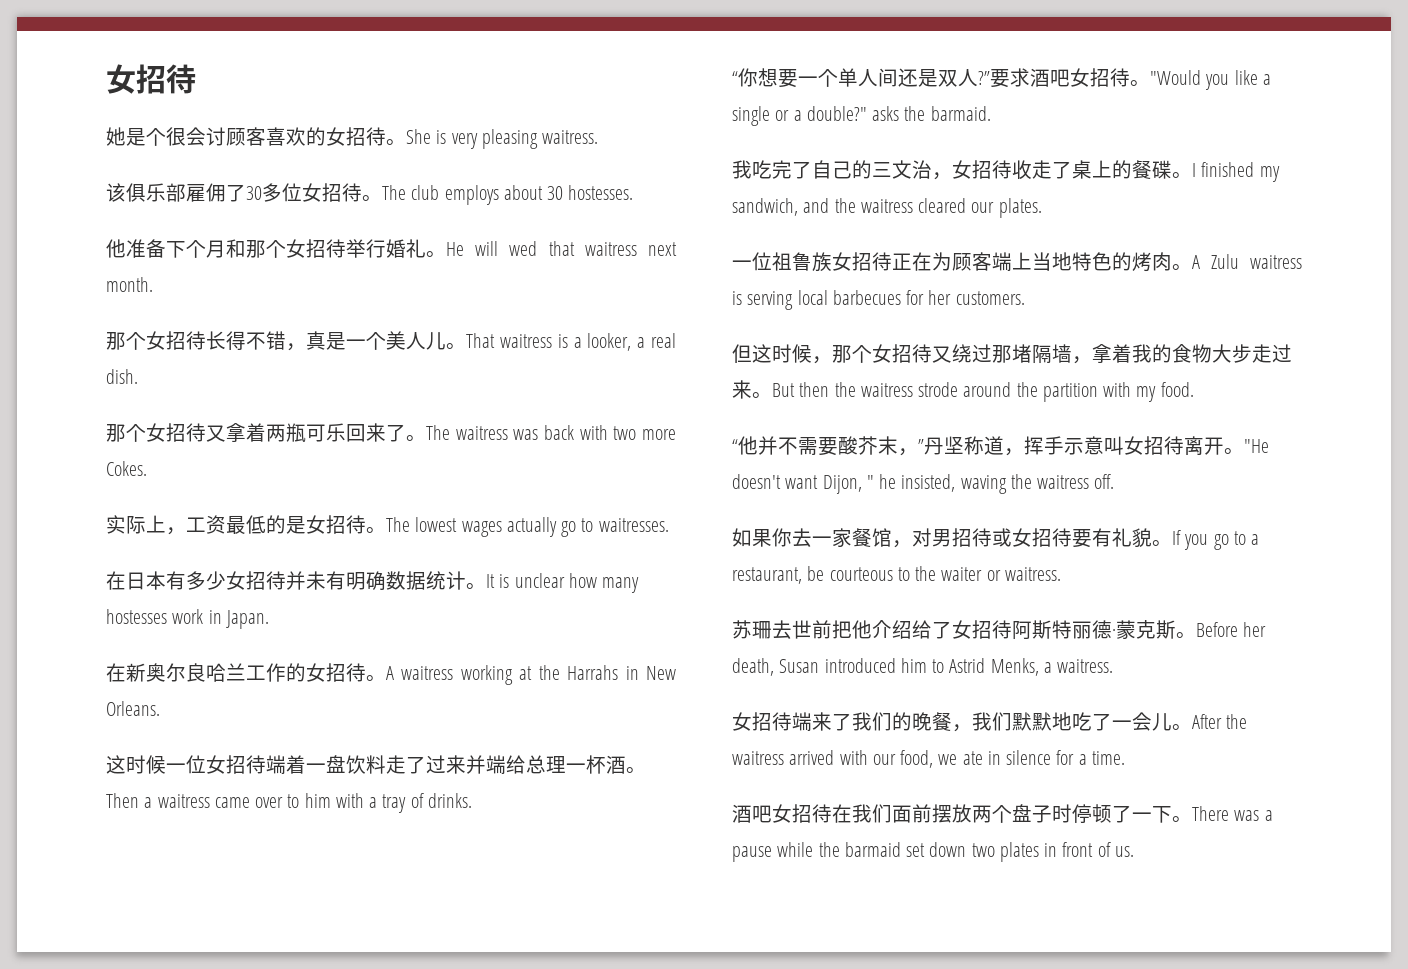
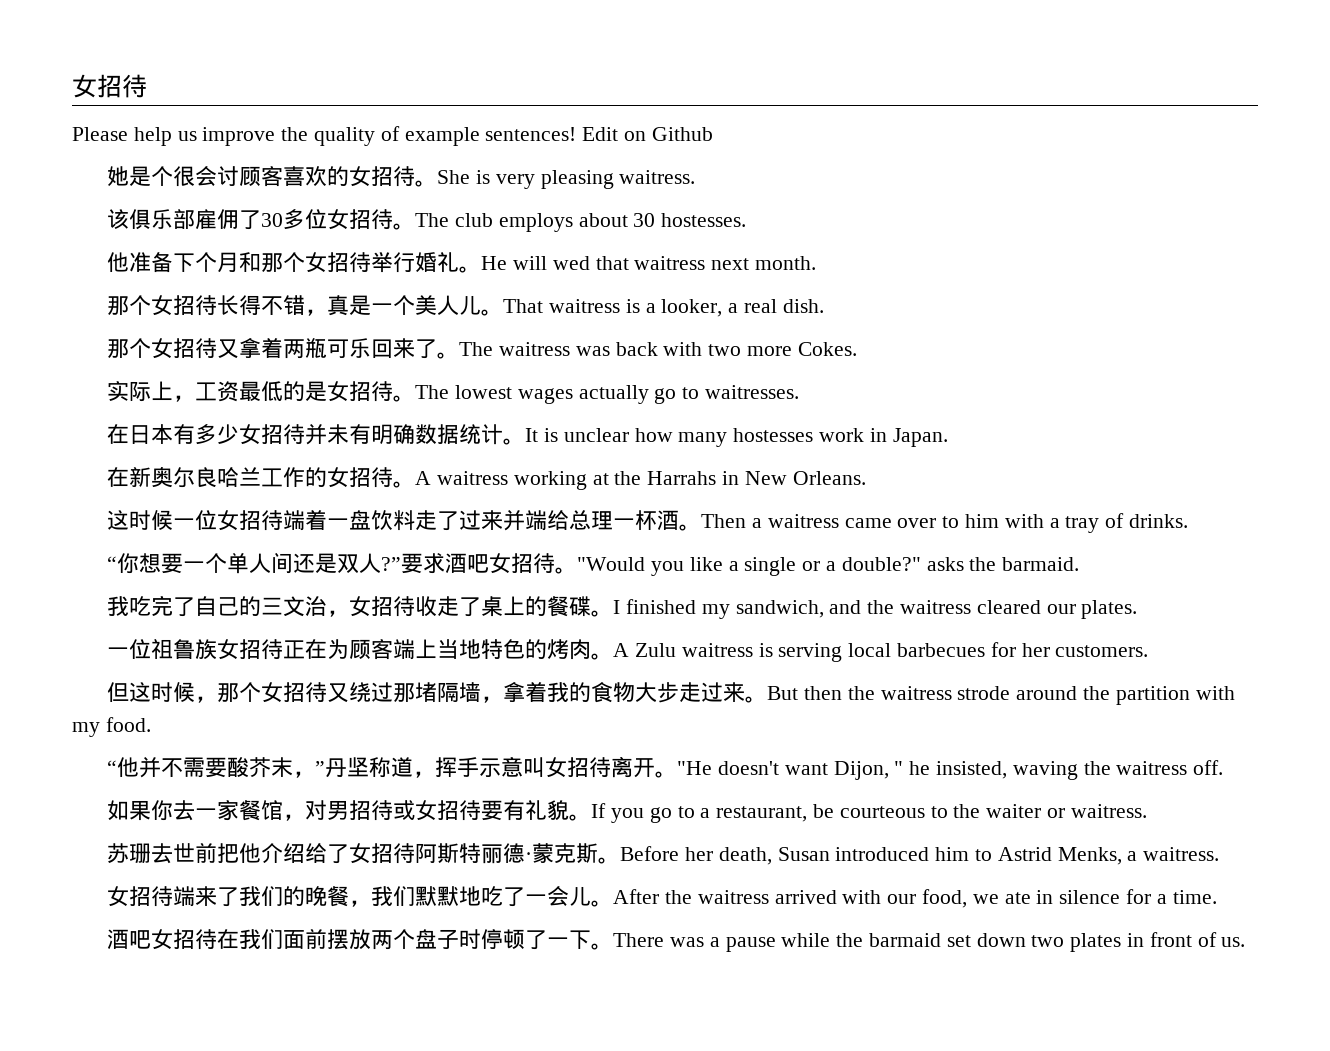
[106,64,196,94] 女招待 -> [72,74,147,98] [72,126,713,146] 女招待 // Please help us improve the quality of example sentences! Edit on Github

